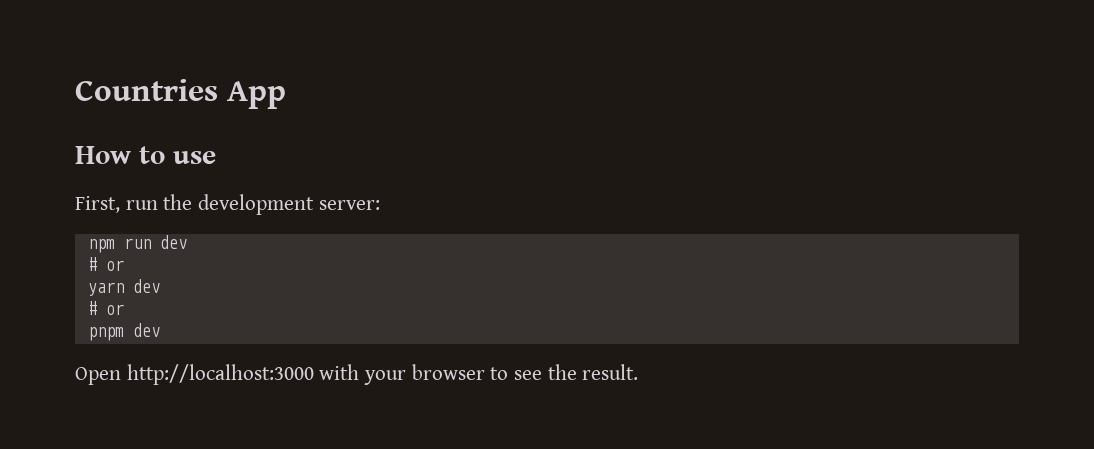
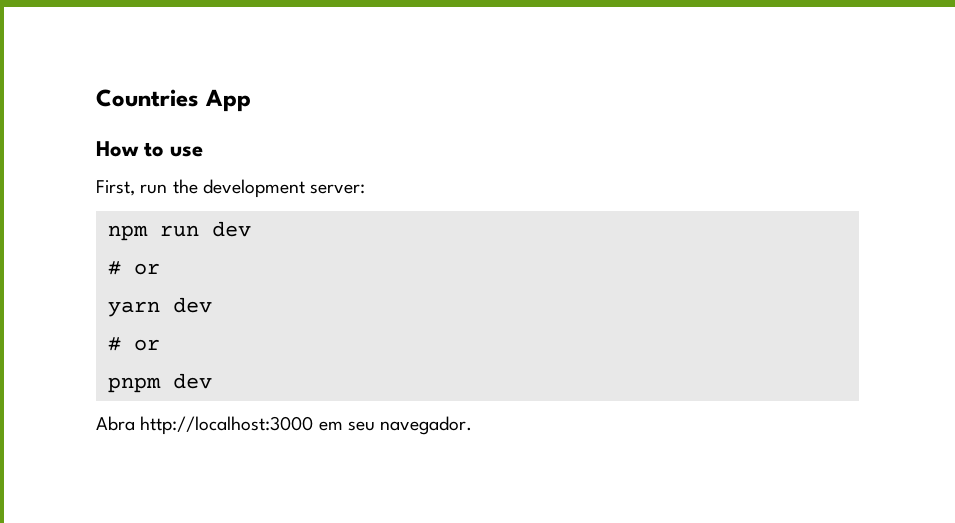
[75,364,639,385] Open http://localhost:3000 with your browser to see the result. -> [96,416,473,435] Abra http://localhost:3000 em seu navegador.

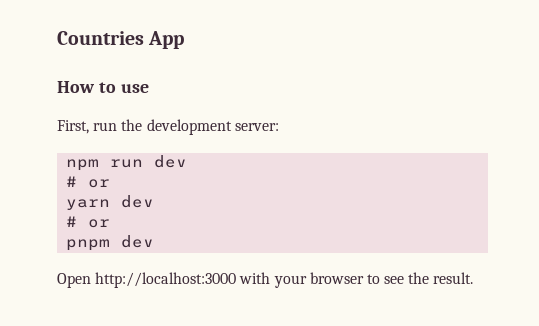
[96,416,473,435] Abra http://localhost:3000 em seu navegador. -> [57,272,474,288] Open http://localhost:3000 with your browser to see the result.

